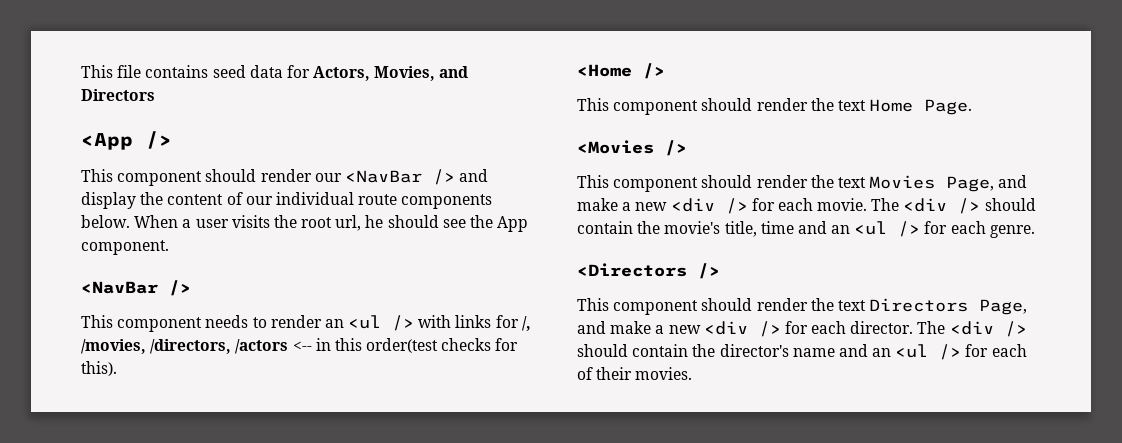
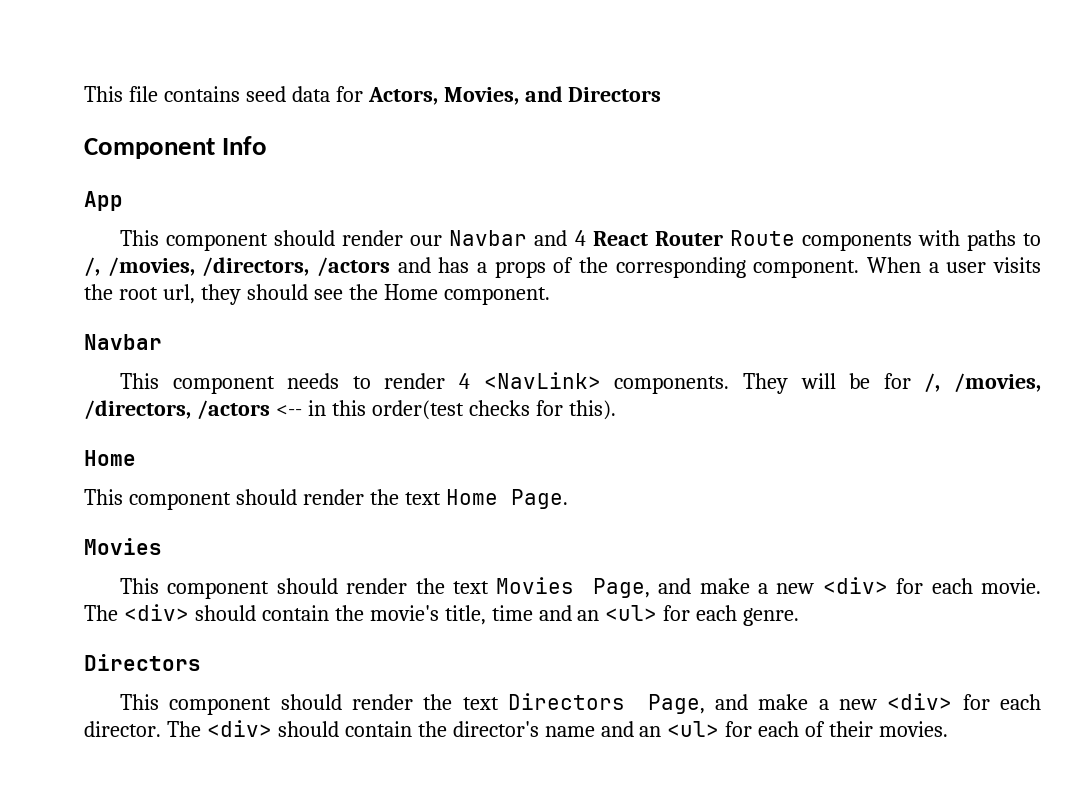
[81,131,172,150] <App /> -> [84,136,268,159] [84,191,123,211] Component Info // App
[344,169,489,185] [81,192,493,209] [81,215,130,228] <NavBar /> and display the content of our individual route components below. -> [449,230,1041,251] [84,257,860,278] Navbar and 4 React Router Route components with paths to /, /movies, /directors, /actors and has a props of the corresponding component.
[365,215,384,228] he -> [200,284,241,305] they
[497,216,529,232] App -> [383,284,438,300] Home
[81,280,191,296] <NavBar /> -> [84,334,162,350] Navbar
[324,315,492,331] an <ul /> with links -> [459,372,871,394] 4 <NavLink> components. They will be
[577,63,665,79] <Home /> -> [84,450,136,466] Home
[577,140,687,156] <Movies /> -> [84,538,162,555] Movies
[670,198,748,214] <div /> -> [822,577,888,594] <div>
[903,198,981,214] <div /> -> [123,604,189,621] <div>
[854,221,921,237] <ul /> -> [605,605,658,621] <ul>
[577,263,720,279] <Directors /> -> [84,654,201,671] Directors
[703,321,781,337] <div /> -> [887,693,953,710] <div>
[949,321,1027,337] <div /> -> [206,720,272,737] <div>
[895,344,962,360] <ul /> -> [667,721,720,737] <ul>

